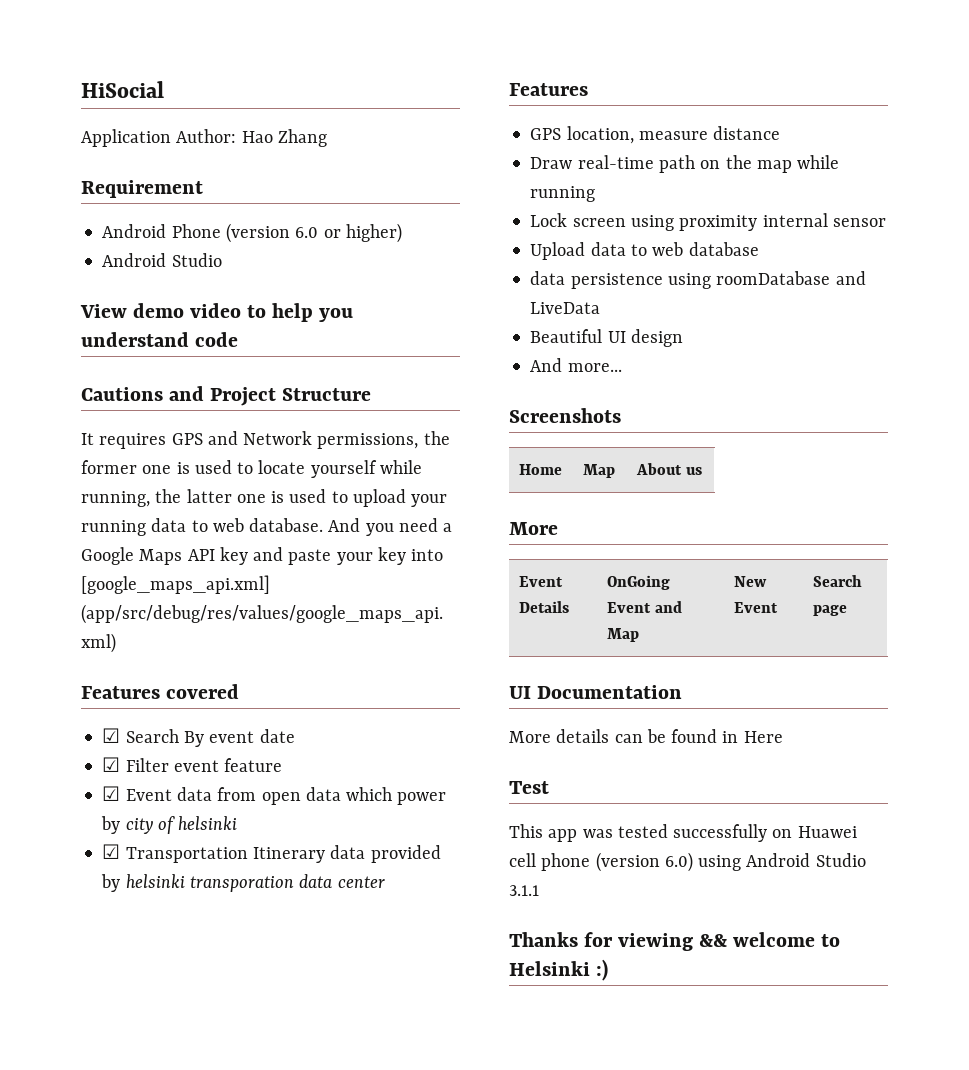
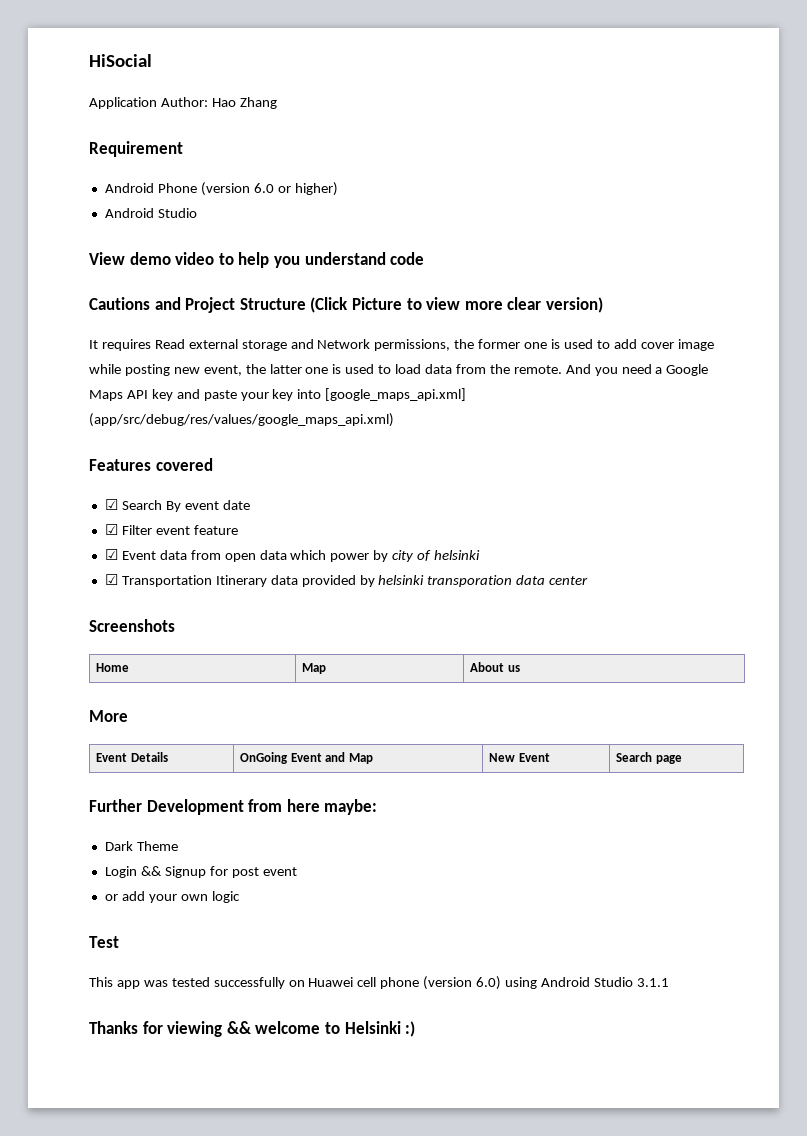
(372, 394) none -> [310,297,603,313] (Click Picture to view more clear version)
[171,433,203,445] GPS -> [154,339,287,351] Read external storage
[258,460,422,478] [81,491,150,507] locate yourself while running, -> [613,339,714,351] [89,364,242,376] add cover image while posting new event,
[352,489,448,507] [81,518,324,536] upload your running data to web database. -> [395,364,562,374] load data from the remote.
[509,83,588,96] [530,126,781,144] [530,155,840,173] [530,186,596,202] [530,213,886,231] [530,242,759,260] [530,271,866,289] [530,302,601,314] [530,329,683,347] [530,358,622,372] // Features // GPS location, measure distance // Draw real-time path on the map while running // Lock screen using proximity internal sensor // Upload data to web database // data persistence using roomDatabase and LiveData // Beautiful UI design // And more... -> (589, 580) none
[509,685,683,699] [509,729,783,743] UI Documentation // More details can be found in Here -> [89,799,378,815] [104,841,178,851] [104,866,297,878] [104,891,240,903] Further Development from here maybe: // Dark Theme // Login && Signup for post event // or add your own logic

